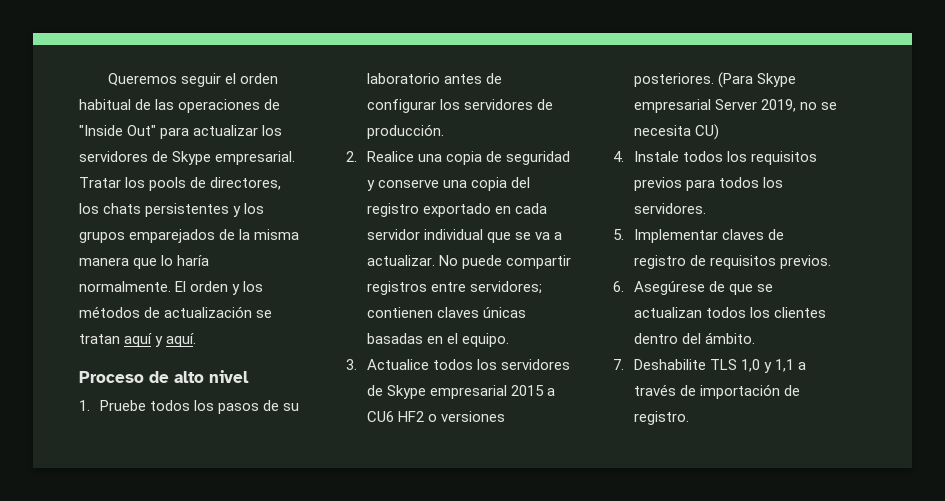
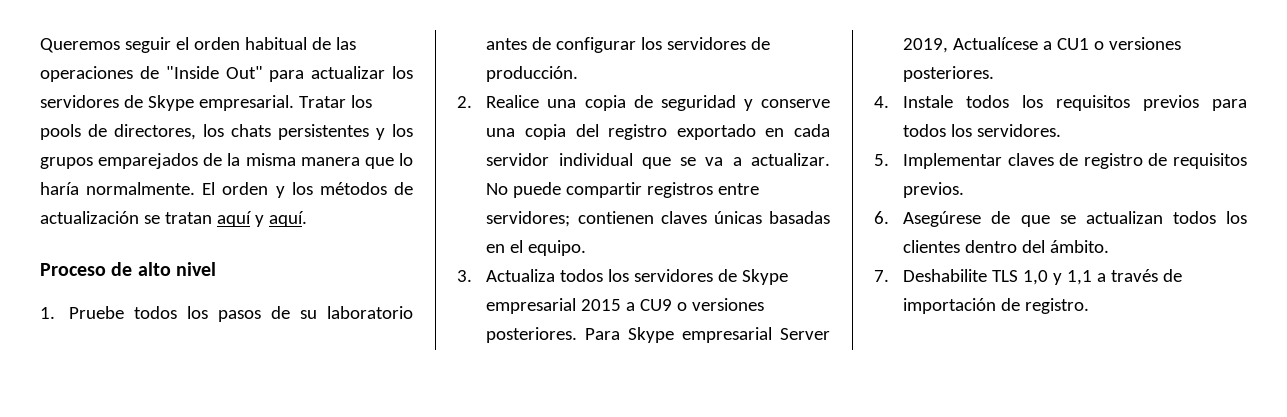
[366,359,429,370] Actualice -> [486,269,556,282] Actualiza
[366,411,505,422] [633,72,753,88] CU6 HF2 o versiones posteriores. (Para -> [640,298,765,311] [486,327,621,343] CU9 o versiones posteriores. Para
[799,102,837,110] [633,124,719,140] no se necesita CU) -> [953,37,1182,50] [903,66,995,82] Actualícese a CU1 o versiones posteriores.

